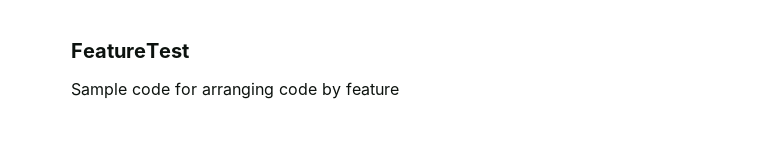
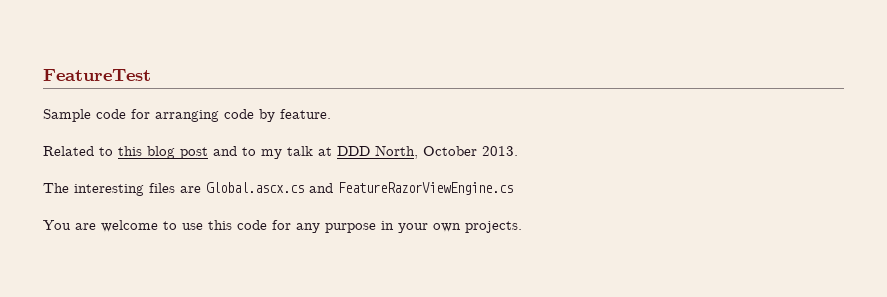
[346,82,399,96] feature -> [280,109,331,119] [43,145,518,159] [43,182,513,196] [43,220,522,233] feature. // Related to this blog post and to my talk at DDD North, October 2013. // The interesting files are Global.ascx.cs and FeatureRazorViewEngine.cs // You are welcome to use this code for any purpose in your own projects.

